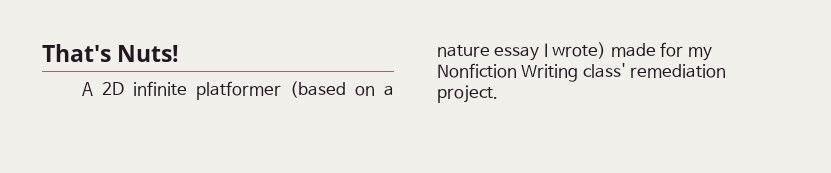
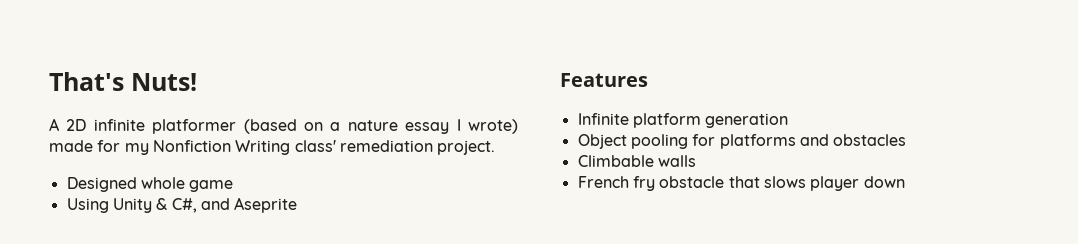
(498, 94) none -> [66,177,234,192] [66,197,298,213] [560,73,648,87] [577,113,789,128] [577,134,907,149] [577,155,696,167] [577,176,905,191] // Designed whole game // Using Unity & C#, and Aseprite // Features // Infinite platform generation // Object pooling for platforms and obstacles // Climbable walls // French fry obstacle that slows player down

